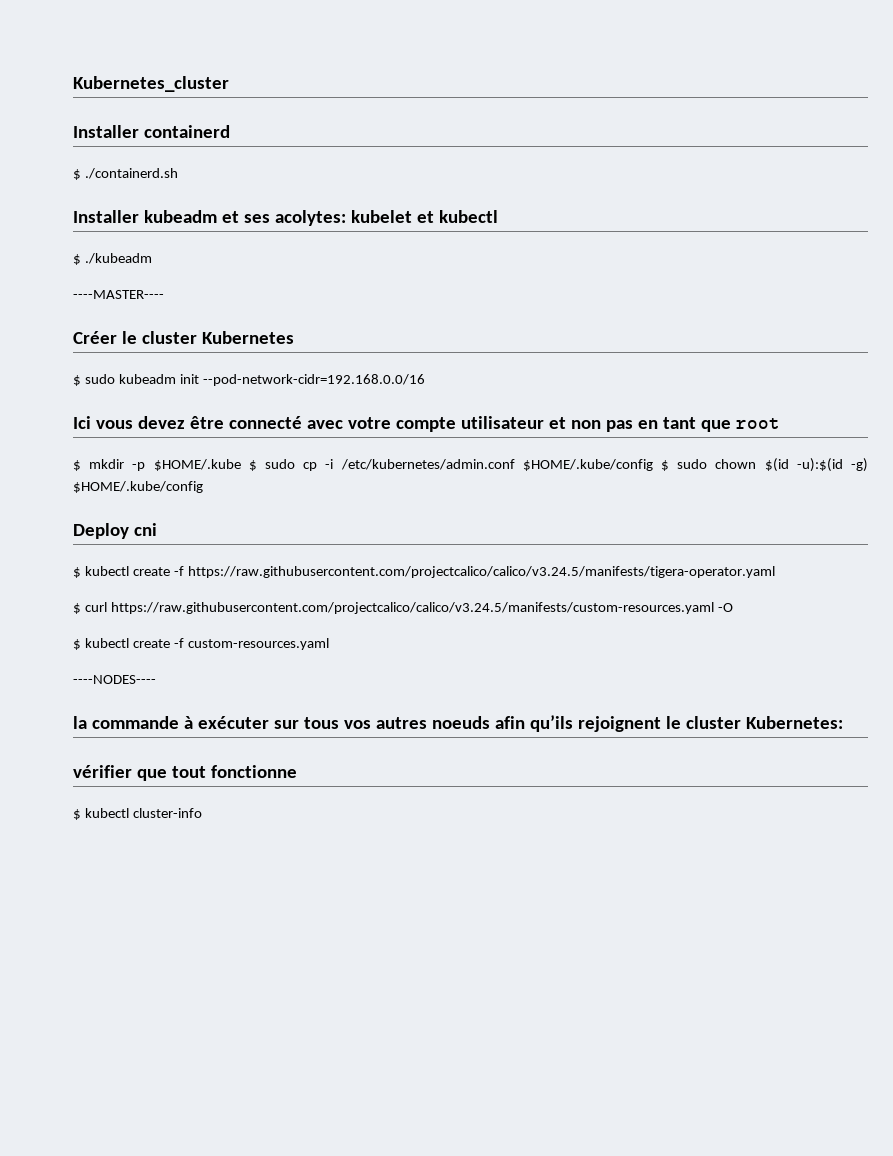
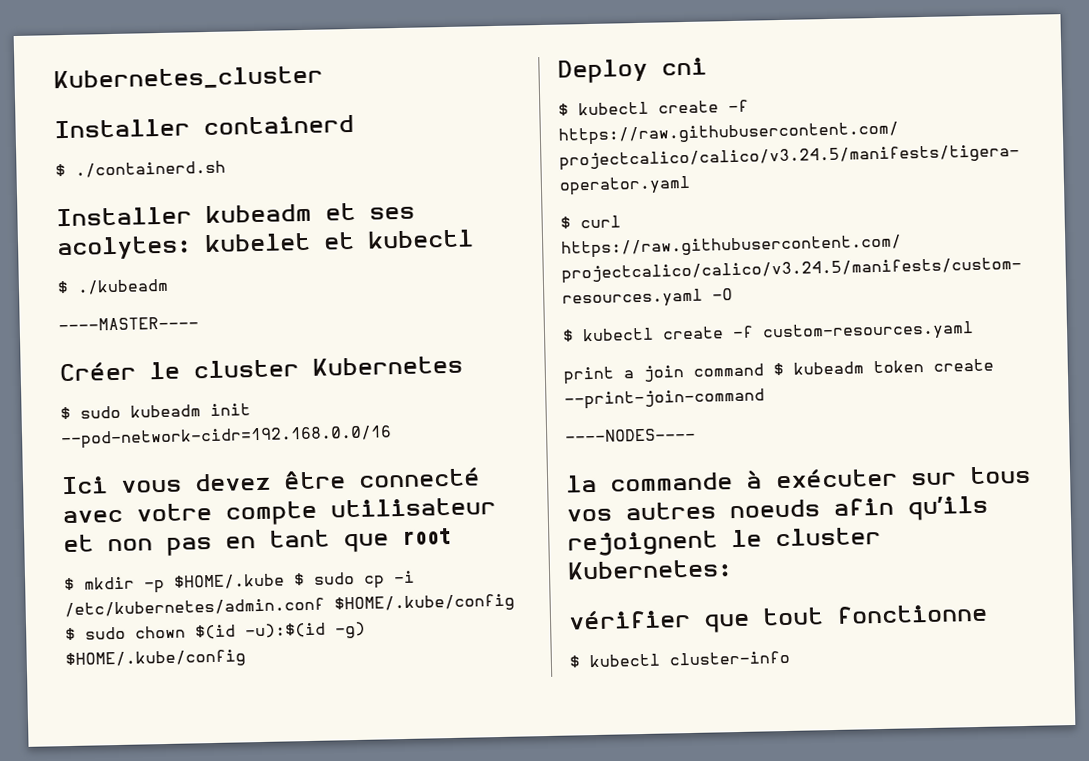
(329, 644) none -> [563,358,994,385] [564,388,765,410] // print a join command $ kubeadm token create --print-join-command

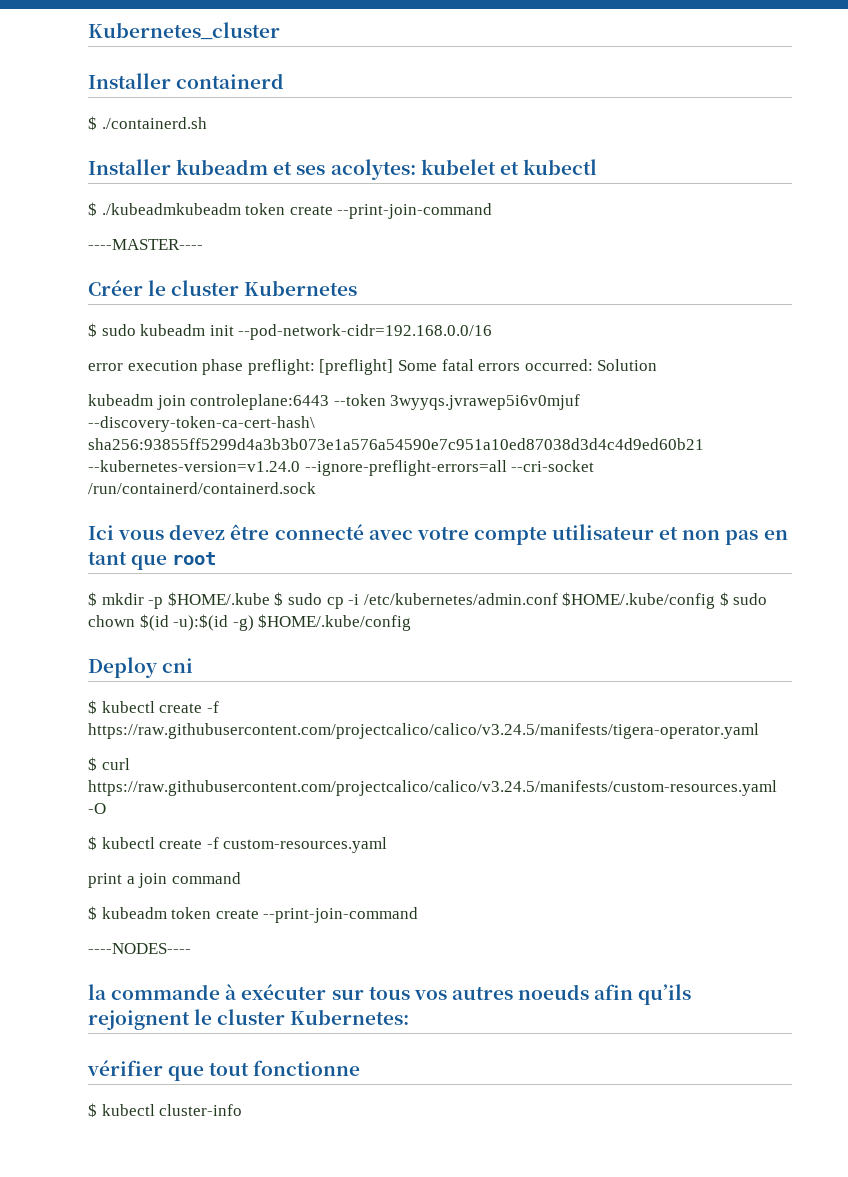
[77,278,169,295] ./kubeadm -> [101,203,493,219] ./kubeadmkubeadm token create --print-join-command
(392, 437) none -> [88,359,658,375] [88,394,581,410] [88,416,315,432] [88,438,704,450] [88,460,595,476] [88,482,316,494] // error execution phase preflight: [preflight] Some fatal errors occurred: Solution // kubeadm join controleplane:6443 --token 3wyyqs.jvrawep5i6v0mjuf --discovery-token-ca-cert-hash\ sha256:93855ff5299d4a3b3b073e1a576a54590e7c951a10ed87038d3d4c4d9ed60b21 --kubernetes-version=v1.24.0 --ignore-preflight-errors=all --cri-socket /run/containerd/containerd.sock
(764, 370) none -> (241, 878) //

